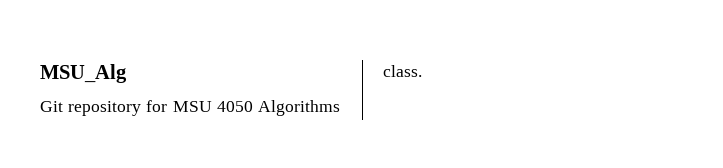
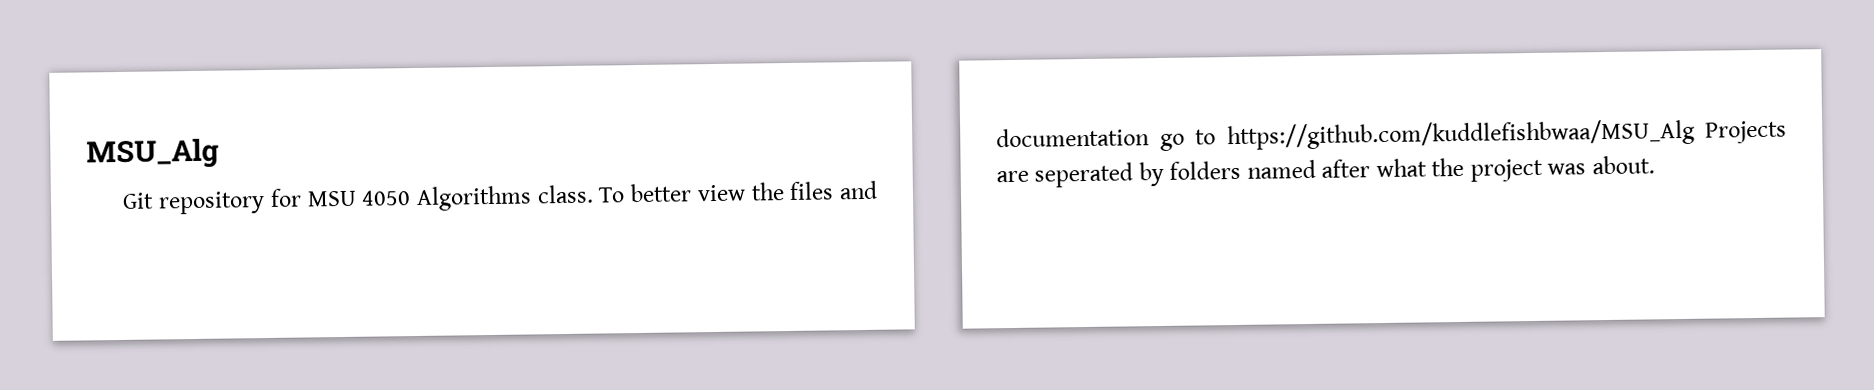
(422, 71) none -> [598,180,878,203] [996,118,1787,152] [996,155,1655,188] To better view the files and documentation go to https://github.com/kuddlefishbwaa/MSU_Alg Projects are seperated by folders named after what the project was about.

